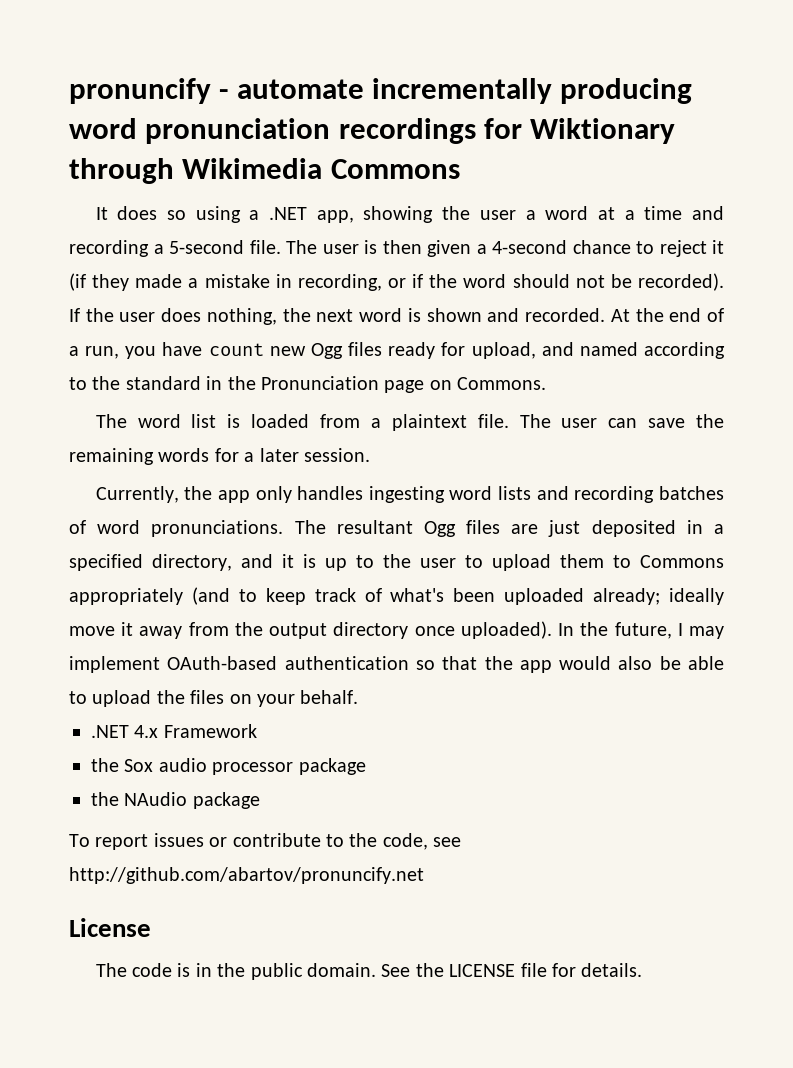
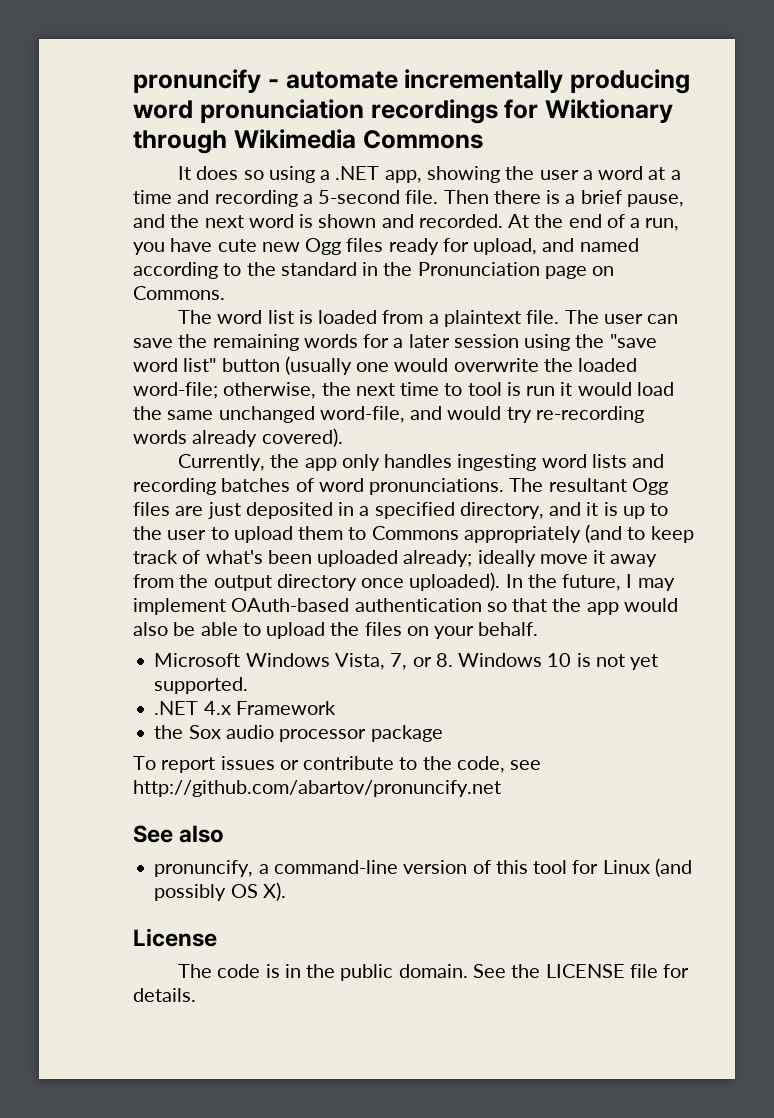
[286,240,724,257] [69,273,724,291] [69,308,277,325] The user is then given a 4-second chance to reject it (if they made a mistake in recording, or if the word should not be recorded). If the user does nothing, -> [443,190,684,207] [133,214,165,228] Then there is a brief pause, and
[208,343,264,356] count -> [217,239,257,252] cute
[304,448,370,462] session. -> [453,334,657,351] [133,356,638,375] [133,382,674,399] [133,406,644,423] [133,428,343,447] session using the "save word list" button (usually one would overwrite the loaded word-file; otherwise, the next time to tool is run it would load the same unchanged word-file, and would try re-recording words already covered).
(359, 697) none -> [154,653,659,670] [154,677,249,694] // Microsoft Windows Vista, 7, or 8. Windows 10 is not yet supported.
[91,792,260,809] // the NAudio package -> (443, 733) none
(424, 875) none -> [133,825,225,843] [154,858,692,877] [154,882,286,901] // See also // pronuncify, a command-line version of this tool for Linux (and possibly OS X).

